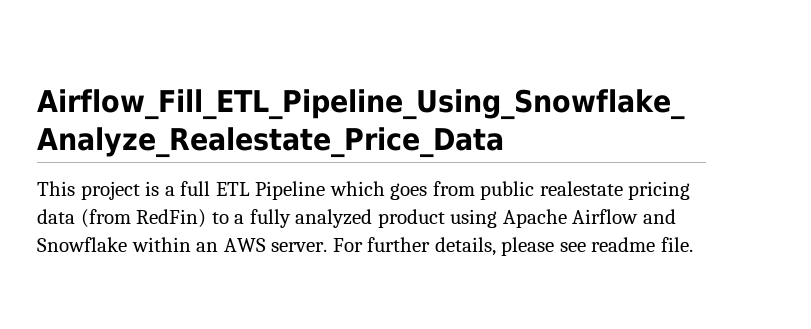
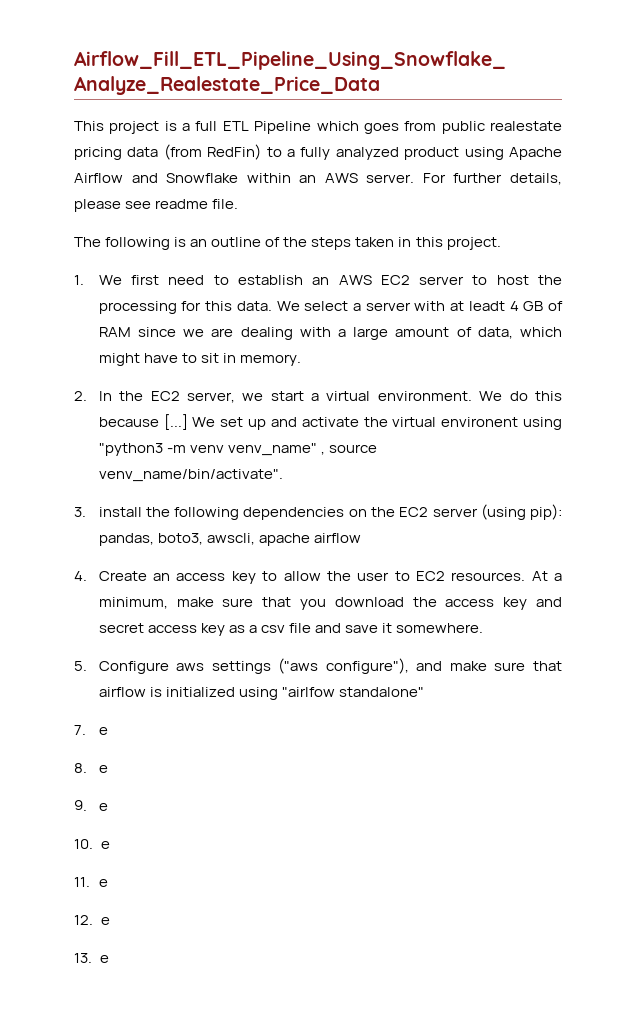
(693, 244) none -> [74,237,501,250] [74,275,562,285] [98,301,564,314] [98,327,563,340] [98,353,301,366] [74,391,562,403] [98,414,562,430] [98,443,377,456] [98,469,283,482] [74,504,562,520] [98,533,361,546] [74,571,562,584] [98,597,562,610] [98,623,484,636] [74,658,562,674] [98,687,424,700] [74,725,108,735] [74,763,108,773] [74,800,108,811] [74,839,110,849] [74,877,108,887] [74,915,110,925] [74,953,109,963] // The following is an outline of the steps taken in this project. // 1. We first need to establish an AWS EC2 server to host the processing for this data. We select a server with at leadt 4 GB of RAM since we are dealing with a large amount of data, which might have to sit in memory. // 2. In the EC2 server, we start a virtual environment. We do this because [...] We set up and activate the virtual environent using "python3 -m venv venv_name" , source venv_name/bin/activate". // 3. install the following dependencies on the EC2 server (using pip): pandas, boto3, awscli, apache airflow // 4. Create an access key to allow the user to EC2 resources. At a minimum, make sure that you download the access key and secret access key as a csv file and save it somewhere. // 5. Configure aws settings ("aws configure"), and make sure that airflow is initialized using "airlfow standalone" // 7. e // 8. e // 9. e // 10. e // 11. e // 12. e // 13. e

